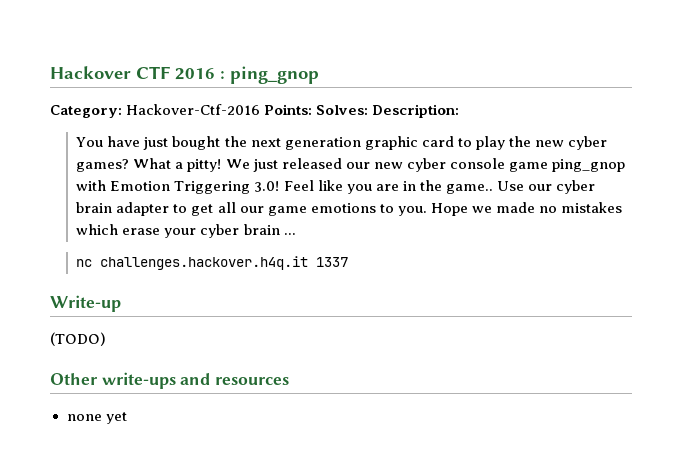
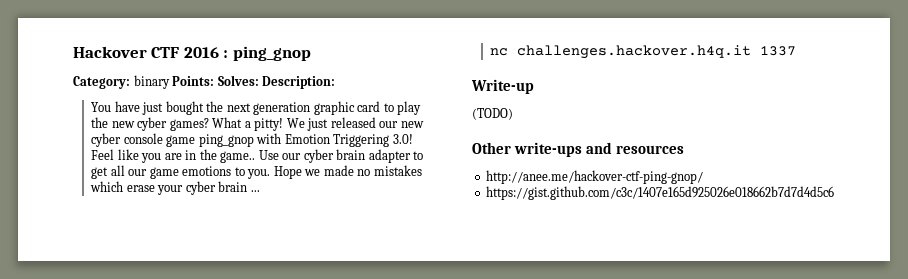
[126,104,261,115] Hackover-Ctf-2016 -> [133,75,170,89] binary
[66,412,127,424] none yet -> [486,170,704,184] [486,186,835,200] http://anee.me/hackover-ctf-ping-gnop/ // https://gist.github.com/c3c/1407e165d925026e018662b7d7d4d5c6

